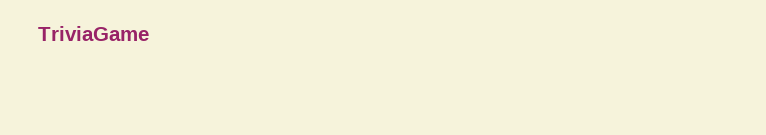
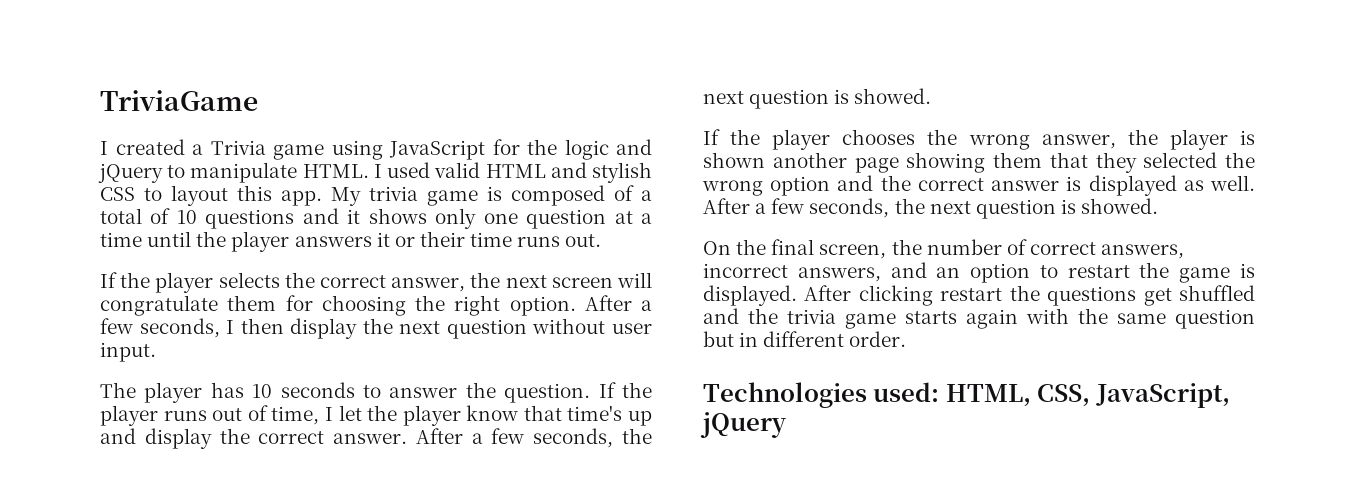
(149, 33) none -> [100,139,652,160] [98,162,652,183] [100,185,652,206] [100,208,652,229] [100,231,602,252] [100,272,652,293] [100,295,652,316] [100,318,652,339] [100,342,156,362] [100,382,652,403] [100,405,652,426] [100,428,652,449] [703,88,932,109] [703,129,1255,150] [703,152,1255,173] [702,175,1255,196] [703,198,1159,219] [703,239,1185,259] [703,262,1255,283] [703,285,1255,306] [703,308,1255,329] [703,331,907,347] [703,382,1230,408] [700,412,786,438] // I created a Trivia game using JavaScript for the logic and jQuery to manipulate HTML. I used valid HTML and stylish CSS to layout this app. My trivia game is composed of a total of 10 questions and it shows only one question at a time until the player answers it or their time runs out. // If the player selects the correct answer, the next screen will congratulate them for choosing the right option. After a few seconds, I then display the next question without user input. // The player has 10 seconds to answer the question. If the player runs out of time, I let the player know that time's up and display the correct answer. After a few seconds, the next question is showed. // If the player chooses the wrong answer, the player is shown another page showing them that they selected the wrong option and the correct answer is displayed as well. After a few seconds, the next question is showed. // On the final screen, the number of correct answers, incorrect answers, and an option to restart the game is displayed. After clicking restart the questions get shuffled and the trivia game starts again with the same question but in different order. // Technologies used: HTML, CSS, JavaScript, jQuery

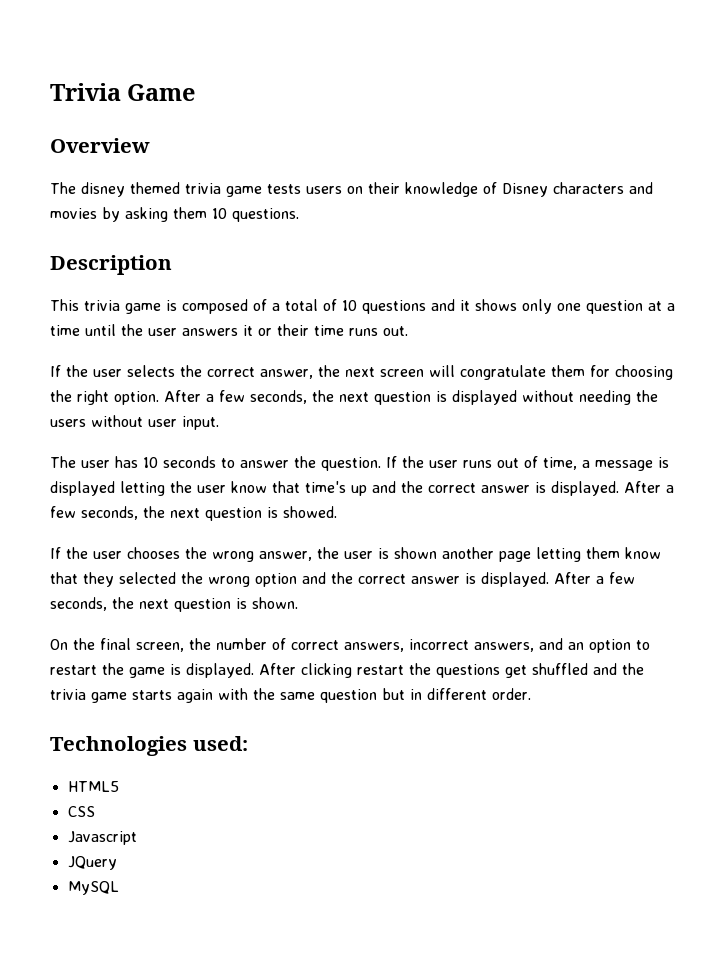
[100,90,258,111] [100,139,652,160] [98,162,652,183] [100,185,361,206] TriviaGame // I created a Trivia game using JavaScript for the logic and jQuery to manipulate HTML. I used valid HTML and stylish CSS to layout this app. My -> [50,83,196,101] [50,138,150,153] [50,182,653,197] [50,207,299,222] [50,255,172,275] [50,299,79,311] Trivia Game // Overview // The disney themed trivia game tests users on their knowledge of Disney characters and movies by asking them 10 questions. // Description // This
[231,231,290,252] player -> [148,328,177,336] user
[155,272,214,293] player -> [93,369,122,377] user
[226,318,527,339] I then display the next question -> [312,390,658,405] [50,419,86,427] the next question is displayed without needing the users
[144,382,203,403] player -> [81,460,110,468] user
[100,405,158,426] player -> [429,460,458,468] user
[324,405,461,426] I let the player -> [582,457,669,471] [50,481,226,496] a message is displayed letting the user
[144,428,408,449] display the correct answer. -> [401,481,619,496] the correct answer is displayed.
[772,129,831,150] player -> [93,551,122,559] user
[1169,129,1228,150] player -> [344,551,373,559] user
[906,152,1042,173] showing them -> [536,547,661,562] letting them know
[1088,175,1255,196] [703,198,1159,219] displayed as well. After a few seconds, the next question is showed. -> [481,572,635,587] [50,597,298,612] displayed. After a few seconds, the next question is shown.
[945,383,1230,408] [700,412,786,438] HTML, CSS, JavaScript, jQuery -> [67,781,119,792] [67,806,95,817] [67,831,137,845] [67,856,117,870] [67,881,119,895] // HTML5 // CSS // Javascript // JQuery // MySQL

